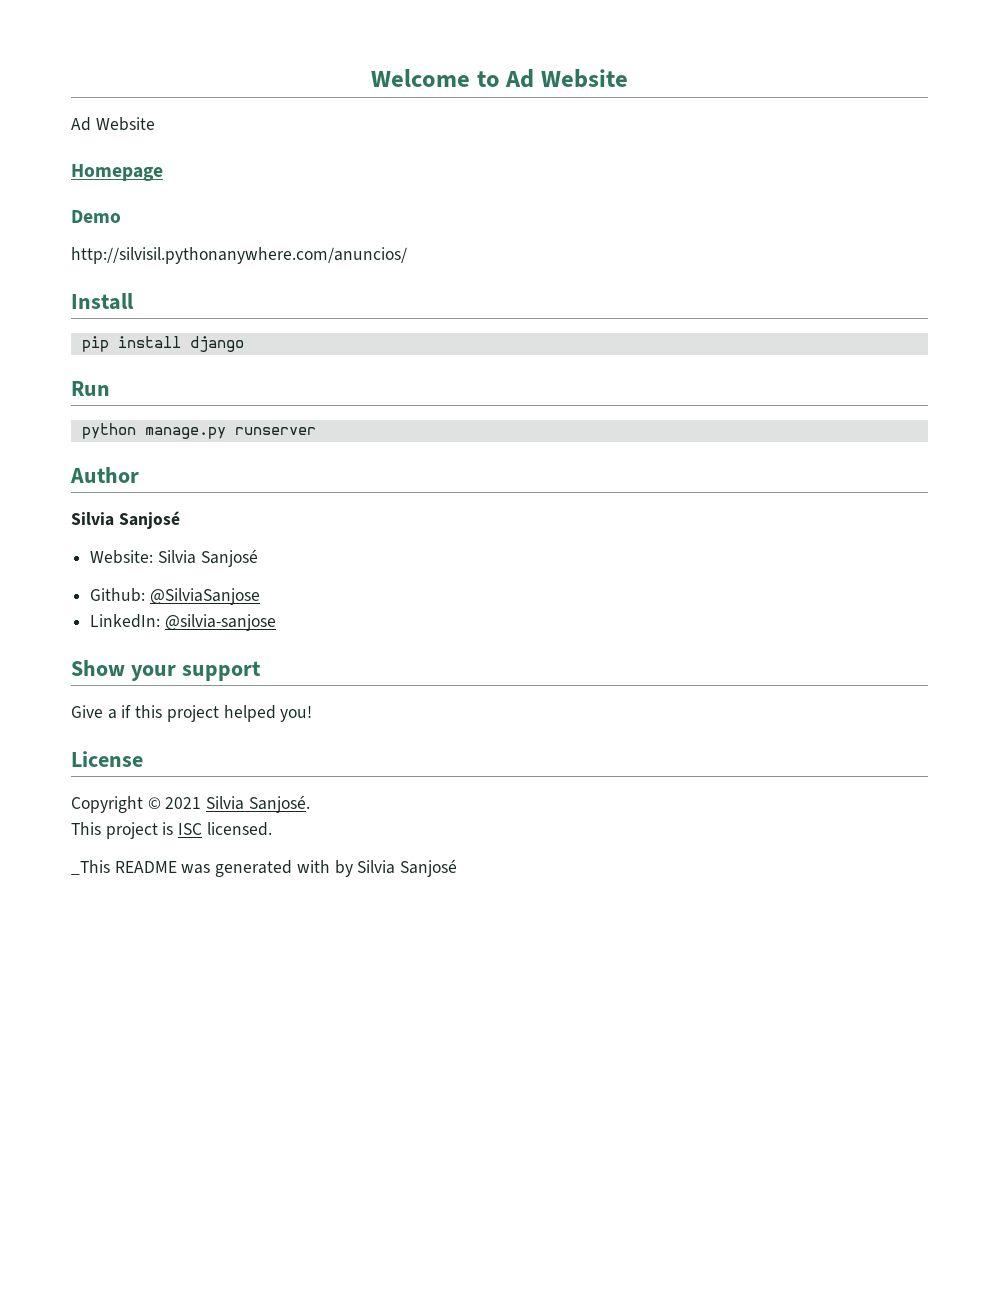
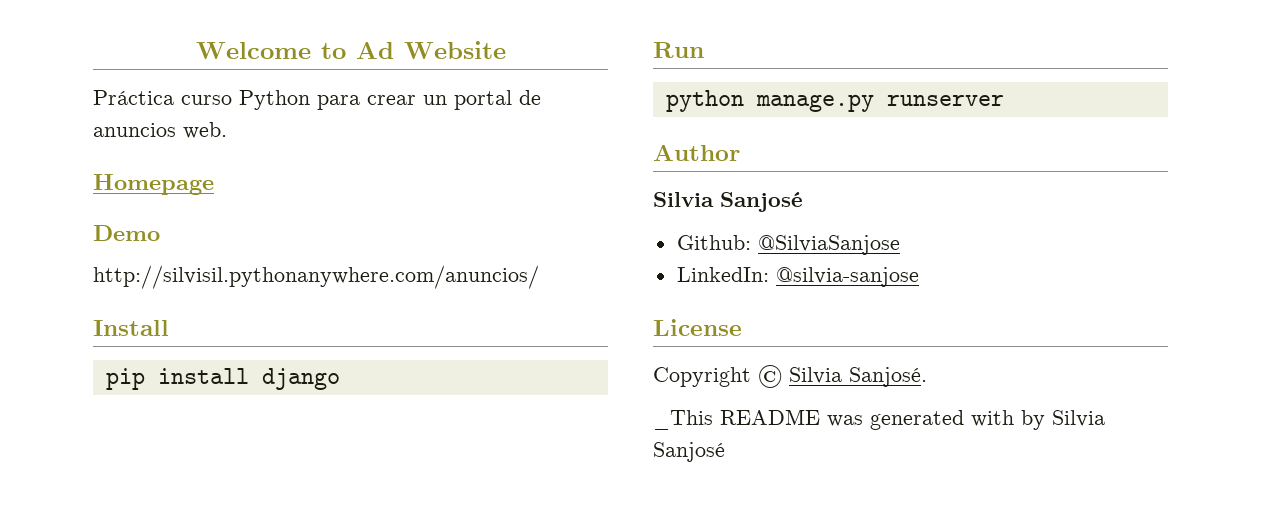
[71,117,155,131] Ad Website -> [93,90,541,110] [93,122,227,139] Práctica curso Python para crear un portal de anuncios web.
[90,549,258,567] // Website: Silvia Sanjosé -> (803, 202) none
[71,660,261,681] [71,705,313,722] // Show your support // Give a if this project helped you! -> (919, 277) none
[165,797,202,809] 2021 -> (782, 376) none
[71,822,272,839] // This project is ISC licensed. -> (927, 377) none

